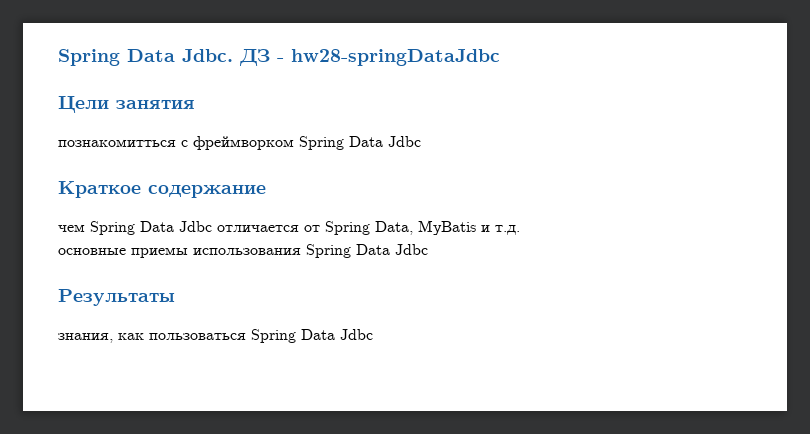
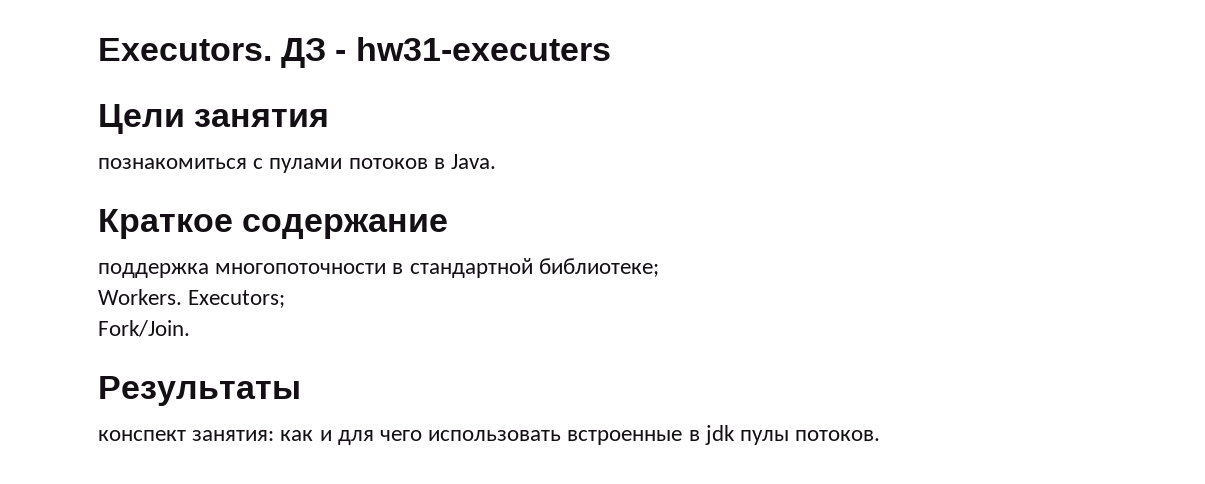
[58,49,233,66] Spring Data Jdbc. -> [98,38,272,61] Executors.
[291,49,500,66] hw28-springDataJdbc -> [355,37,611,61] hw31-executers
[58,136,421,150] [58,181,266,198] [58,220,520,235] [58,244,428,258] [58,289,175,306] [58,329,373,343] познакомитться с фреймворком Spring Data Jdbc // Краткое содержание // чем Spring Data Jdbc отличается от Spring Data, MyBatis и т.д. // основные приемы использования Spring Data Jdbc // Результаты // знания, как пользоваться Spring Data Jdbc -> [98,154,497,173] [98,209,449,239] [98,258,659,278] [98,289,286,308] [98,320,190,337] [98,376,301,406] [98,425,881,445] познакомиться с пулами потоков в Java. // Краткое содержание // поддержка многопоточности в стандартной библиотеке; // Workers. Executors; // Fork/Join. // Результаты // конспект занятия: как и для чего использовать встроенные в jdk пулы потоков.

